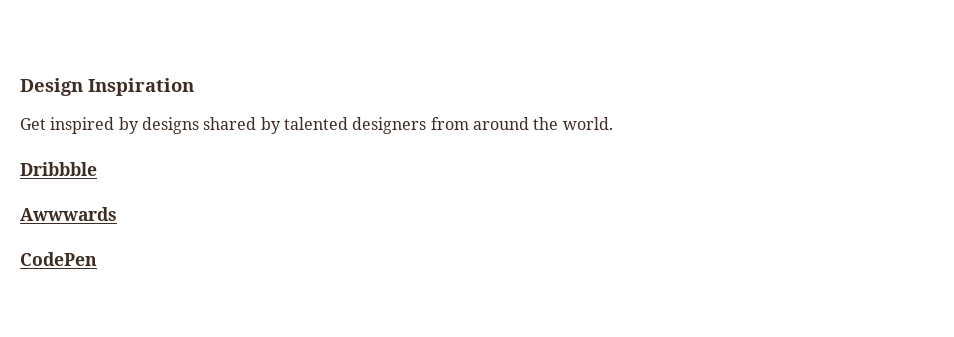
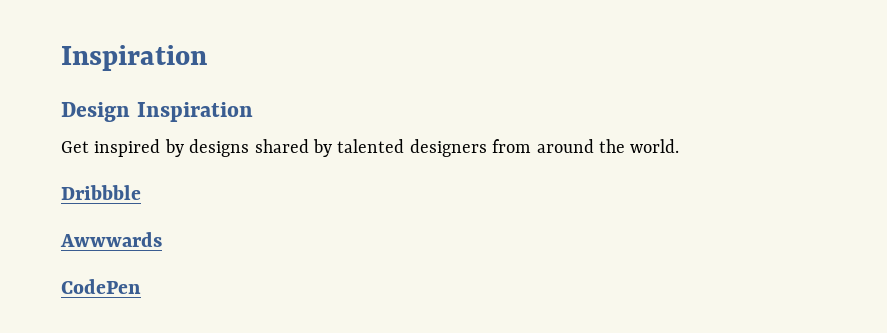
(20, 87) none -> [61,45,207,71] Inspiration //

